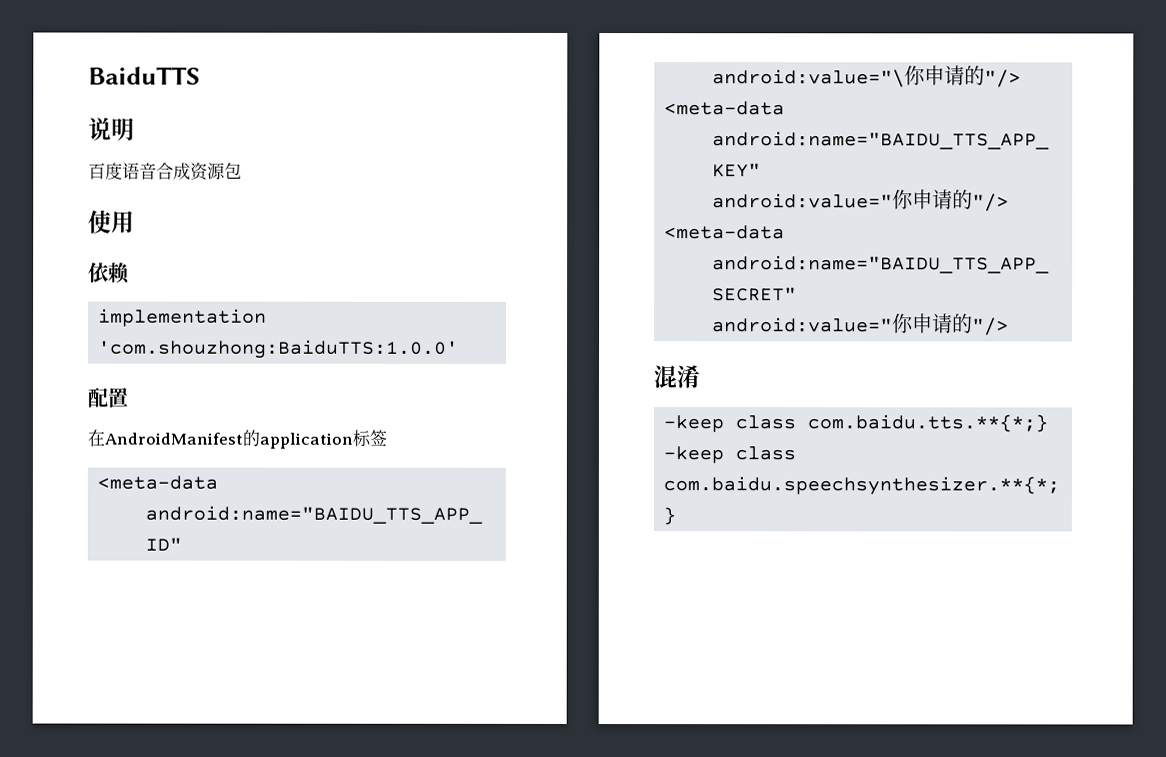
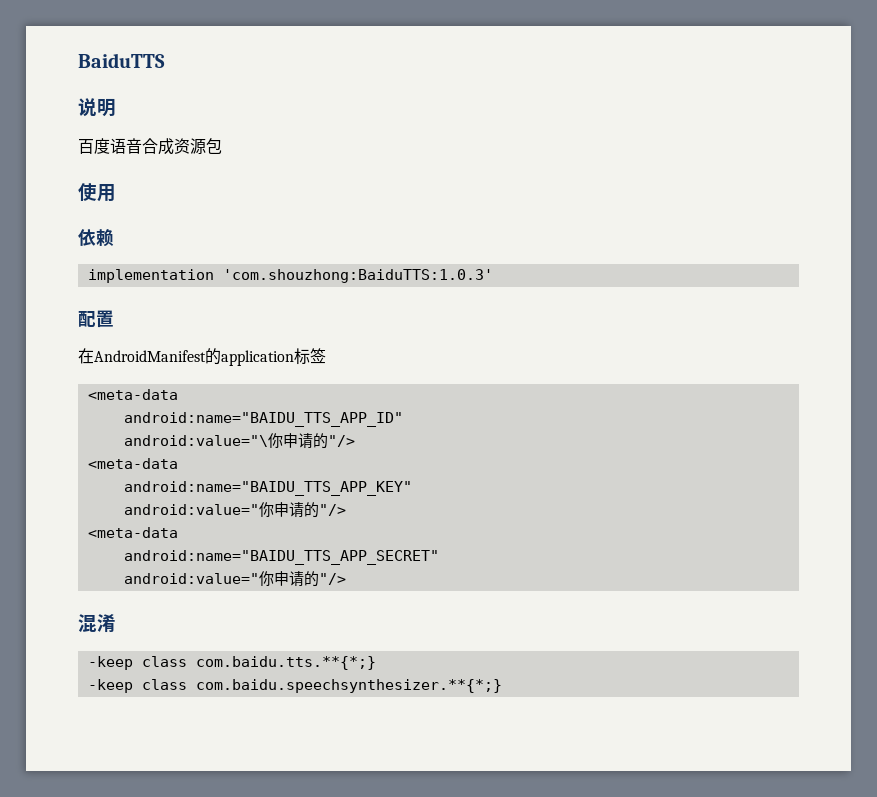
[98,339,460,359] 'com.shouzhong:BaiduTTS:1.0.0' -> [222,269,493,283] 'com.shouzhong:BaiduTTS:1.0.3'

